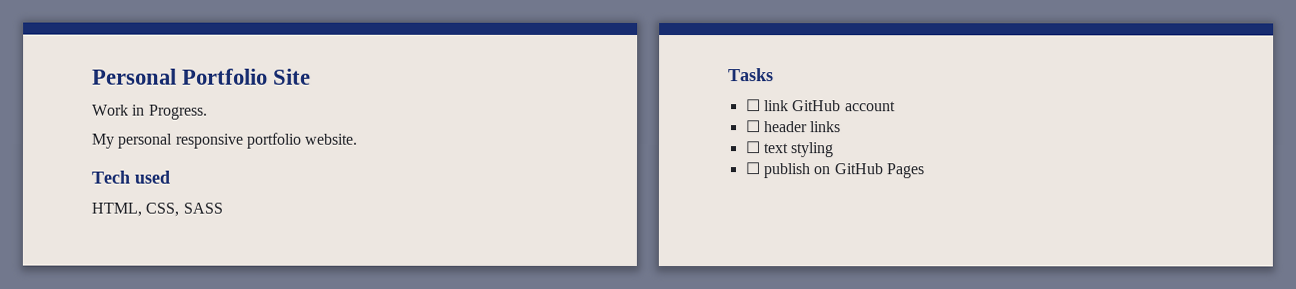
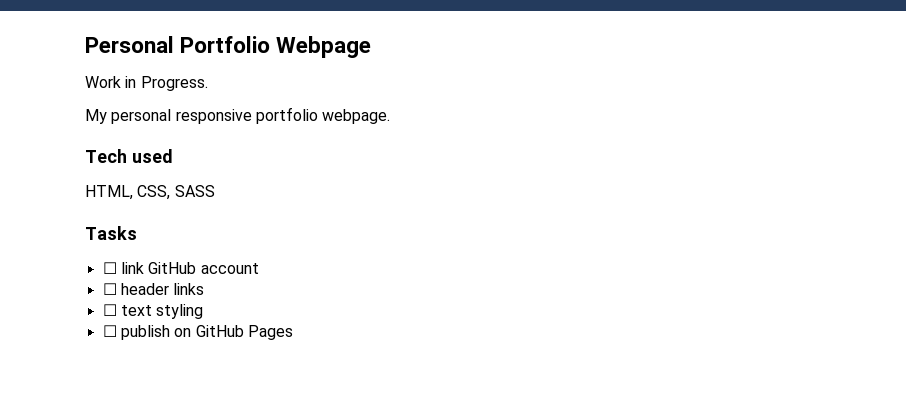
[273,68,312,85] Site -> [276,36,372,58] Webpage
[304,133,359,145] website. -> [322,109,391,124] webpage.

